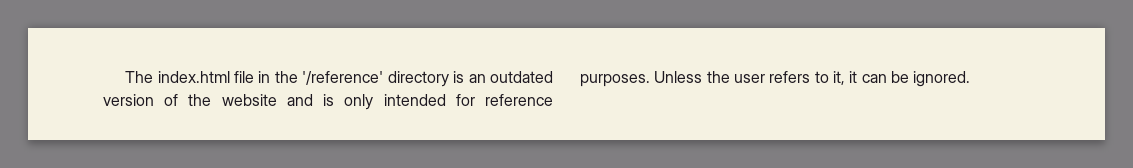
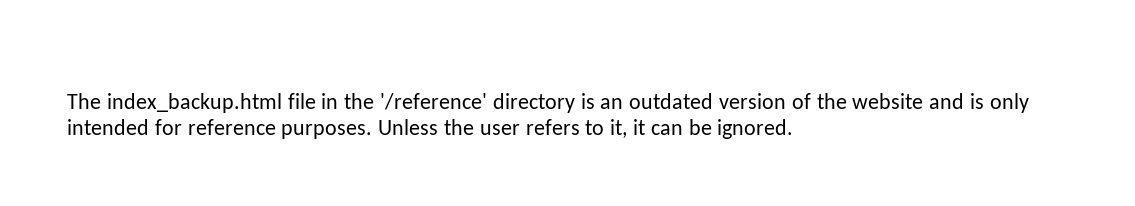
[157,71,230,83] index.html -> [106,93,282,113] index_backup.html

